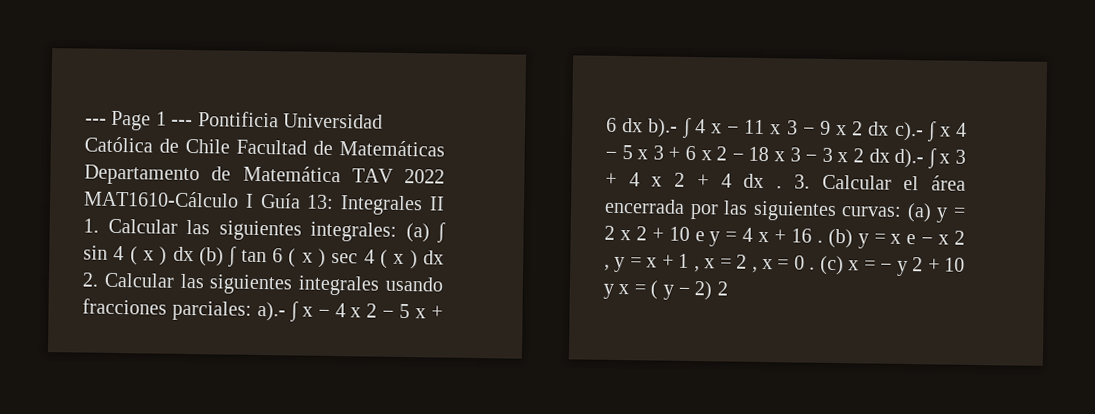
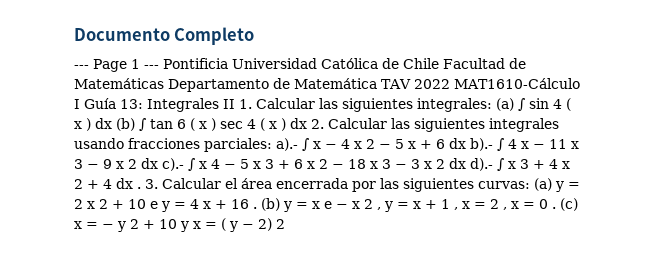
(85, 121) none -> [74,27,255,45] Documento Completo //

